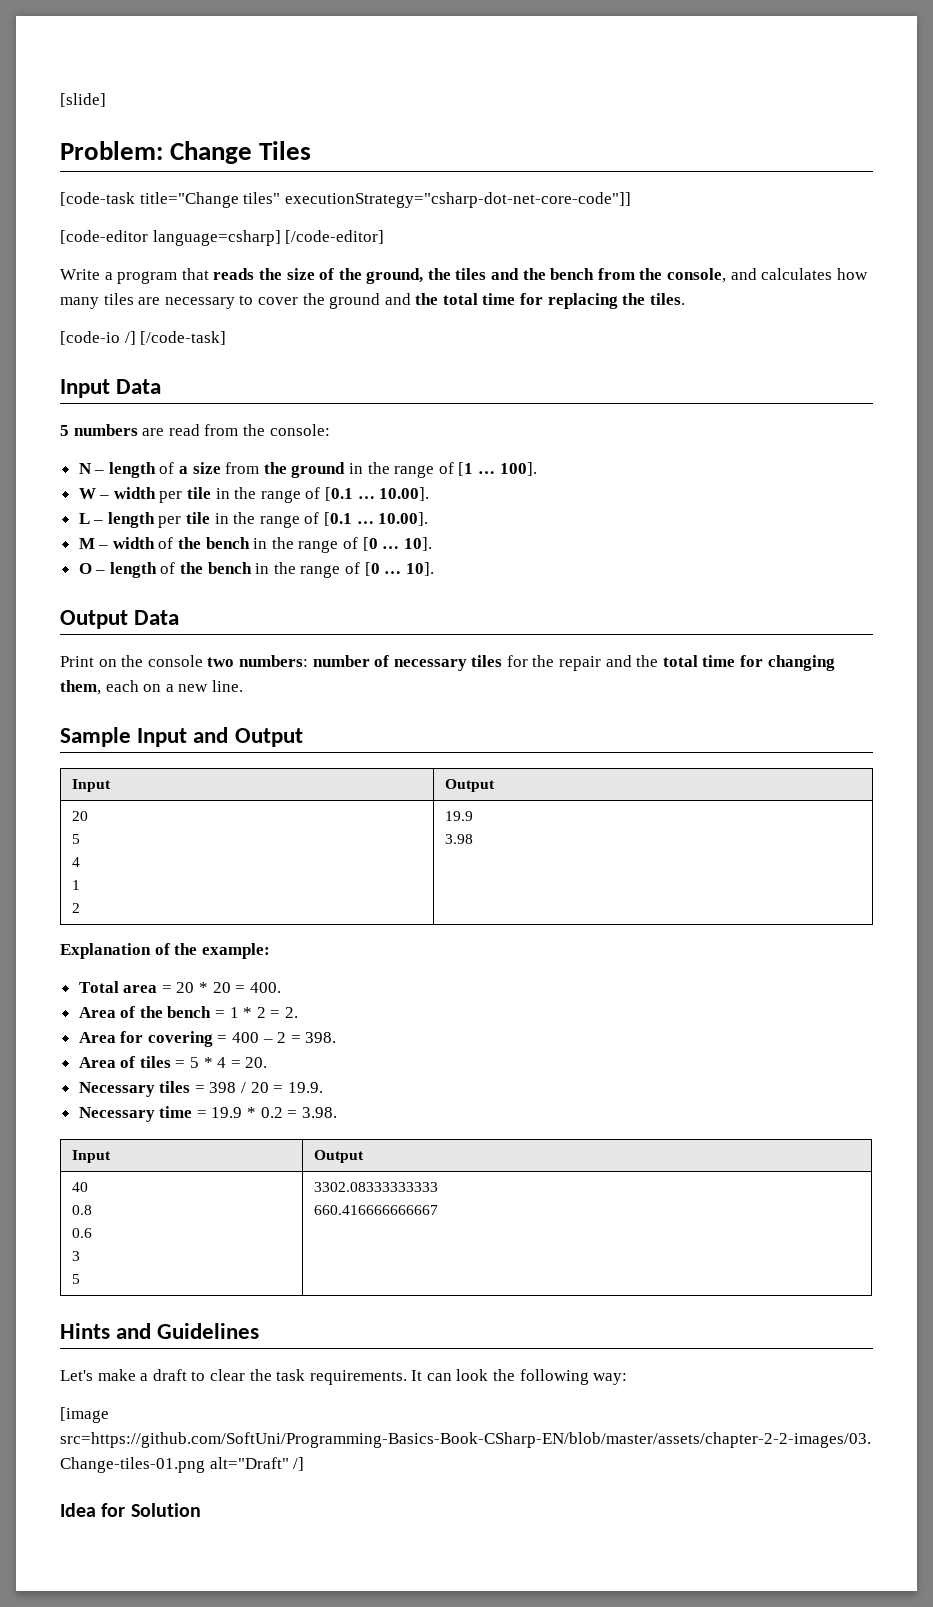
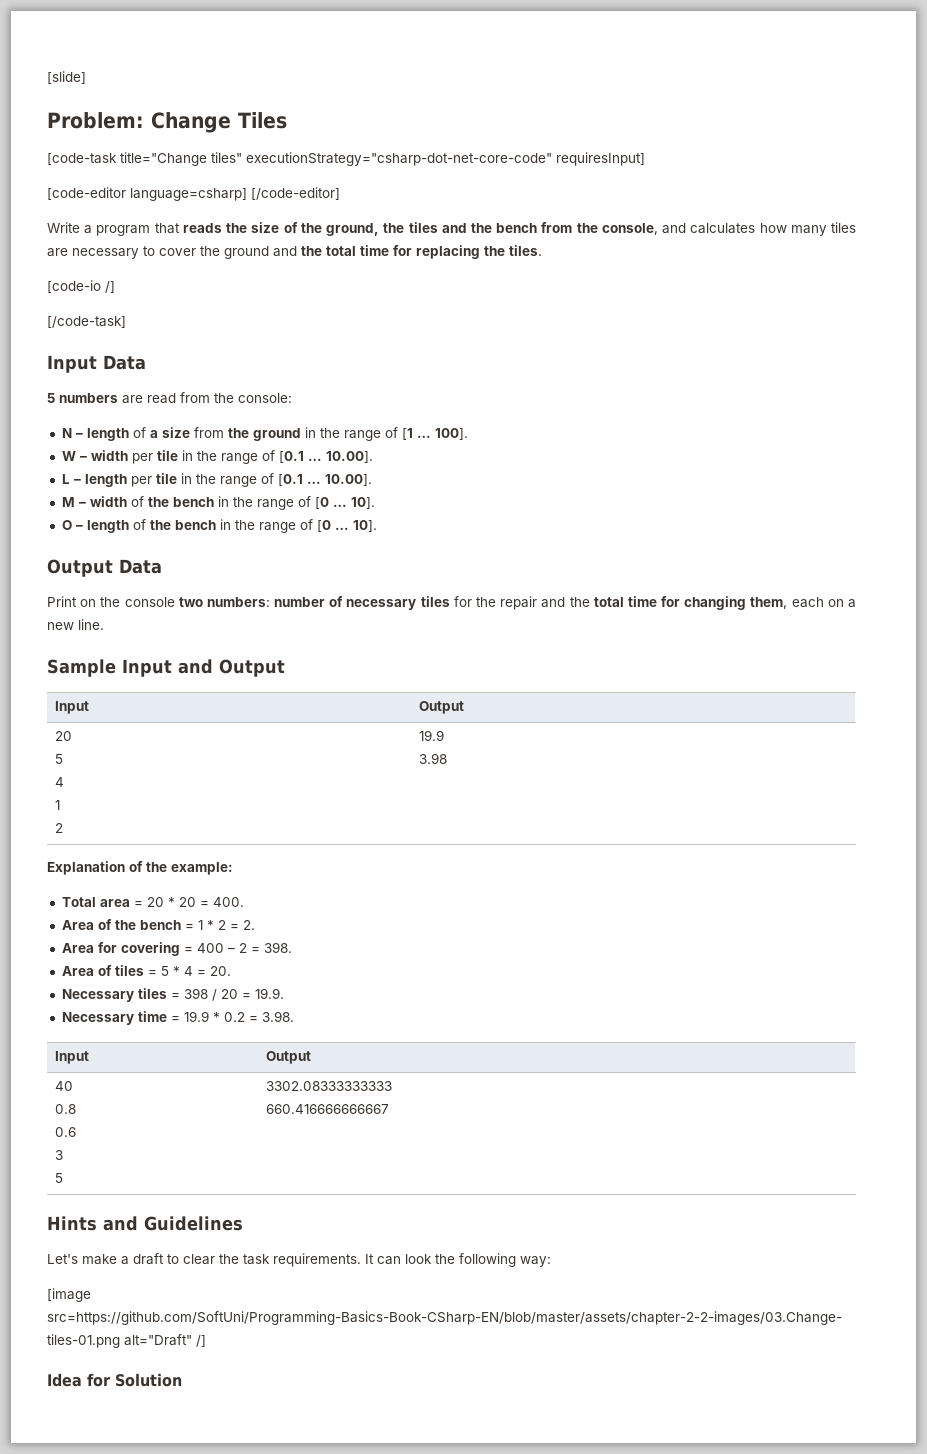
[284,192,631,208] executionStrategy="csharp-dot-net-core-code"]] -> [246,152,645,166] executionStrategy="csharp-dot-net-core-code" requiresInput]
(136, 338) none -> (115, 287) //

